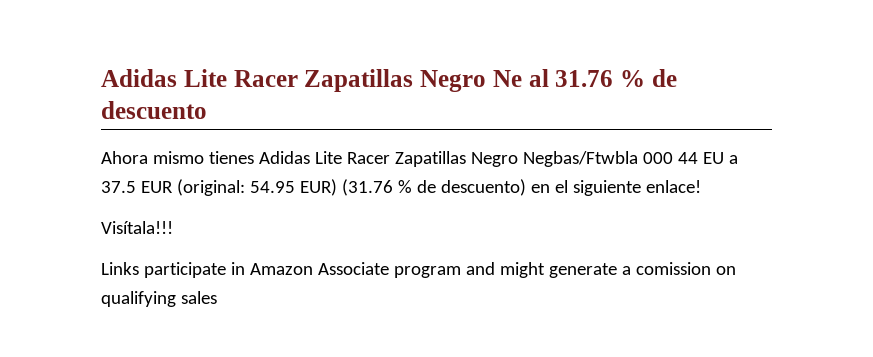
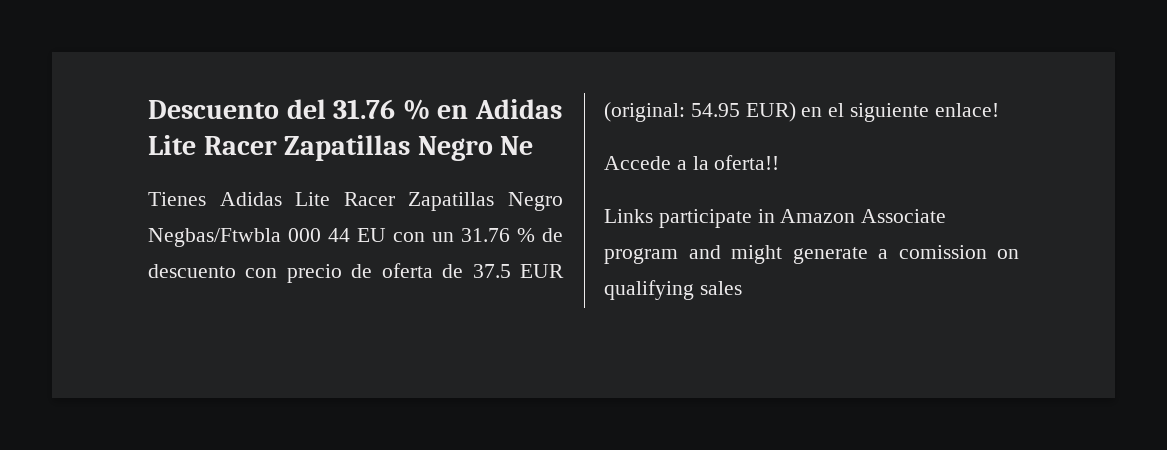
(101, 78) none -> [148,99,469,120] Descuento del 31.76 % en
[528,69,677,87] [101,101,207,119] [101,151,254,164] al 31.76 % de descuento // Ahora mismo tienes -> [148,192,206,206] // Tienes
[728,155,738,164] a -> [393,228,563,242] [148,263,464,283] con un 31.76 % de descuento con precio de oferta de
[341,179,526,196] (31.76 % de descuento) -> (796, 112) none
[101,221,173,234] Visítala!!! -> [604,155,780,170] Accede a la oferta!!

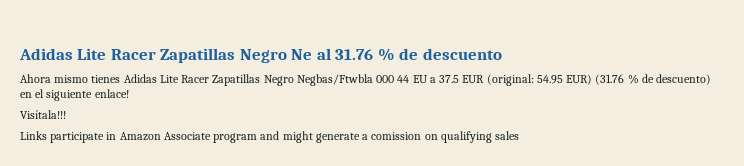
[148,99,469,120] Descuento del 31.76 % en -> (19, 54) none
[148,192,206,206] // Tienes -> [316,48,502,61] [20,74,121,83] al 31.76 % de descuento // Ahora mismo tienes
[393,228,563,242] [148,263,464,283] con un 31.76 % de descuento con precio de oferta de -> [429,77,436,83] a
(796, 112) none -> [595,74,712,85] (31.76 % de descuento)
[604,155,780,170] Accede a la oferta!! -> [20,110,66,119] Visítala!!!

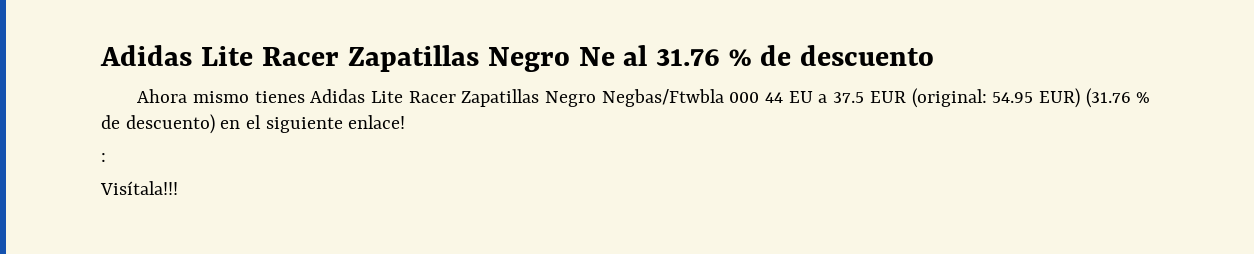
(129, 93) none -> [101,153,106,162] // :
[20,131,520,143] // Links participate in Amazon Associate program and might generate a comission on qualifying sales -> (178, 188) none

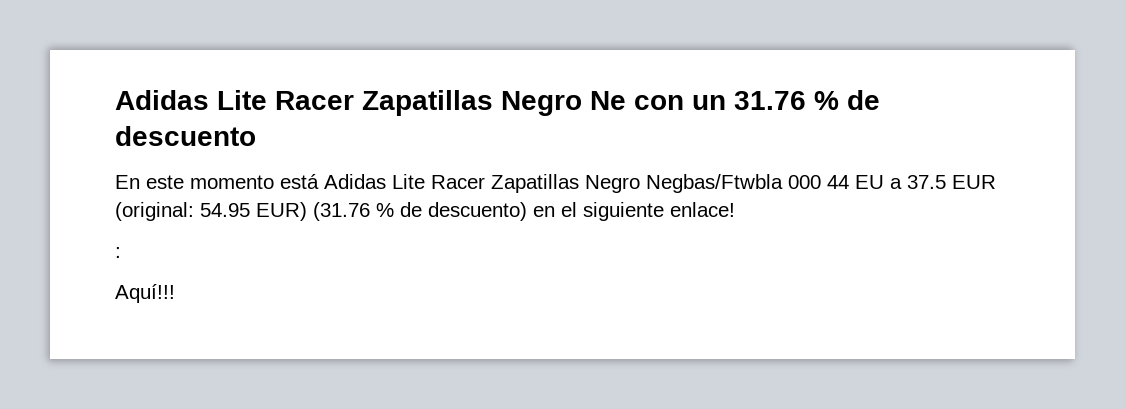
[623,45,648,66] al -> [634,95,726,110] con un
[137,89,305,103] Ahora mismo tienes -> [115,174,319,189] En este momento está
[100,181,178,195] Visítala!!! -> [115,284,175,303] Aquí!!!

